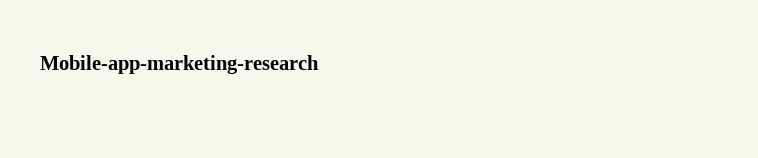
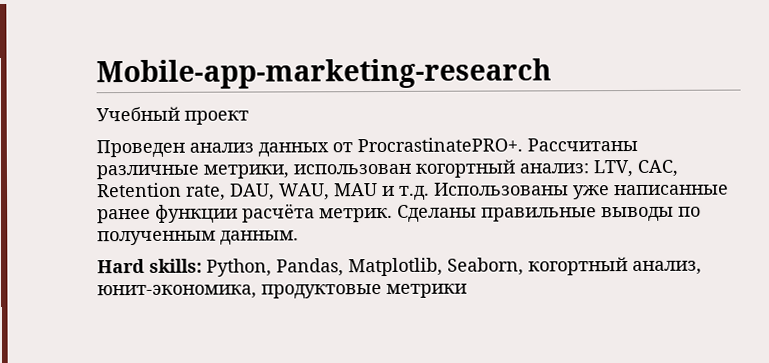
(319, 64) none -> [96,106,249,125] [96,137,638,159] [96,159,678,180] [97,182,729,201] [97,203,701,224] [97,230,299,246] [97,257,702,277] [97,283,467,300] // Учебный проект // Проведен анализ данных от ProcrastinatePRO+. Рассчитаны различные метрики, использован когортный анализ: LTV, CAC, Retention rate, DAU, WAU, MAU и т.д. Использованы уже написанные ранее функции расчёта метрик. Сделаны правильные выводы по полученным данным. // Hard skills: Python, Pandas, Matplotlib, Seaborn, когортный анализ, юнит-экономика, продуктовые метрики

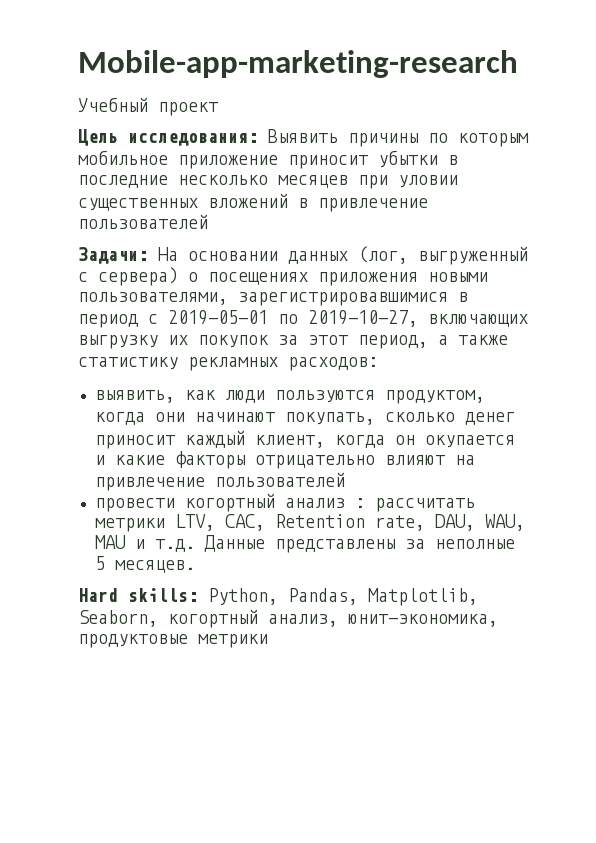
[96,137,638,159] [96,159,589,180] Проведен анализ данных от ProcrastinatePRO+. Рассчитаны различные метрики, использован когортный анализ: -> [78,129,529,147] [78,150,458,169] [78,175,458,189] [78,193,428,212] [78,214,208,229] [78,246,528,265] [78,267,488,286] [78,292,468,306] [78,310,528,328] [78,335,508,349] [78,357,378,371] [94,390,485,404] [94,412,515,425] [94,430,515,449] [94,451,475,469] [94,472,345,491] [94,493,475,512] [94,518,165,532] Цель исследования: Выявить причины по которым мобильное приложение приносит убытки в последние несколько месяцев при уловии существенных вложений в привлечение пользователей // Задачи: На основании данных (лог, выгруженный с сервера) о посещениях приложения новыми пользователями, зарегистрировавшимися в период с 2019-05-01 по 2019-10-27, включающих выгрузку их покупок за этот период, а также статистику рекламных расходов: // выявить, как люди пользуются продуктом, когда они начинают покупать, сколько денег приносит каждый клиент, когда он окупается и какие факторы отрицательно влияют на привлечение пользователей // провести когортный анализ : рассчитать метрики
[434,182,729,200] [97,203,701,224] [97,230,299,246] Использованы уже написанные ранее функции расчёта метрик. Сделаны правильные выводы по полученным данным. -> [203,535,515,553] [94,556,195,573] Данные представлены за неполные 5 месяцев.

